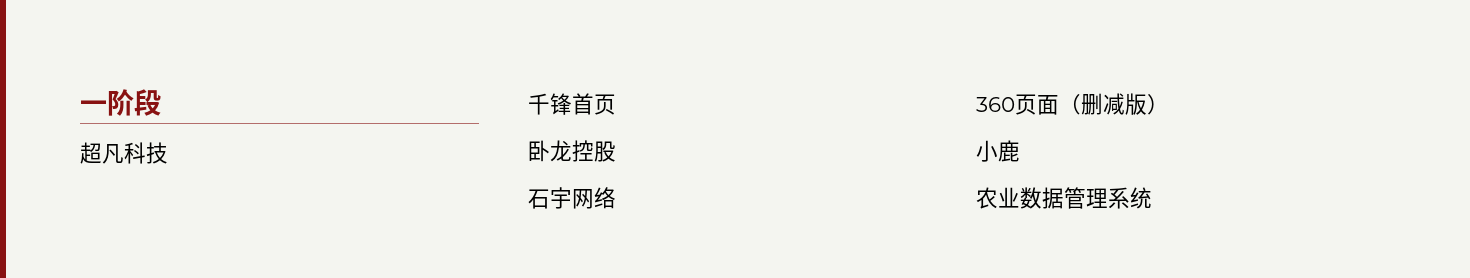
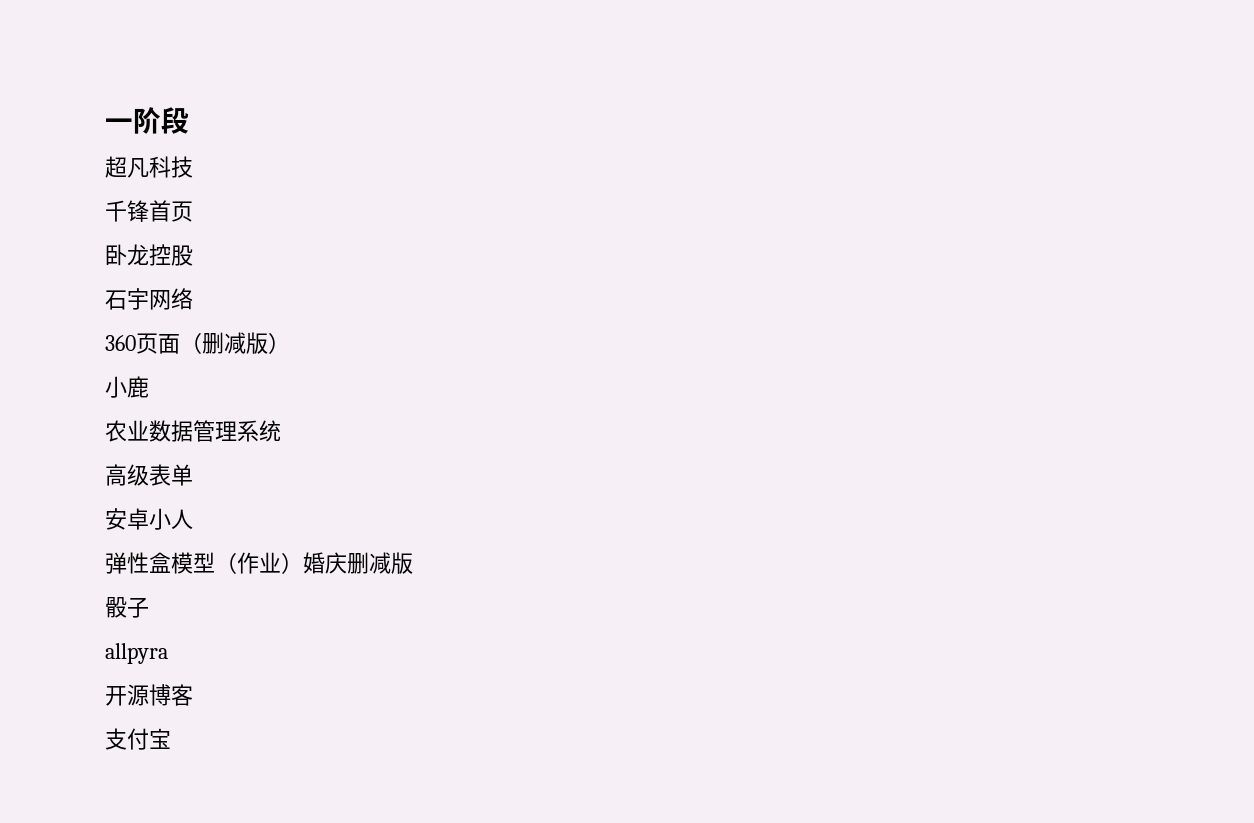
(1152, 198) none -> [105,464,193,486] [105,508,193,530] [105,552,413,574] [105,597,149,618] [105,643,168,664] [105,684,193,706] [105,728,171,750] // 高级表单 // 安卓小人 // 弹性盒模型（作业）婚庆删减版 // 骰子 // allpyra // 开源博客 // 支付宝

